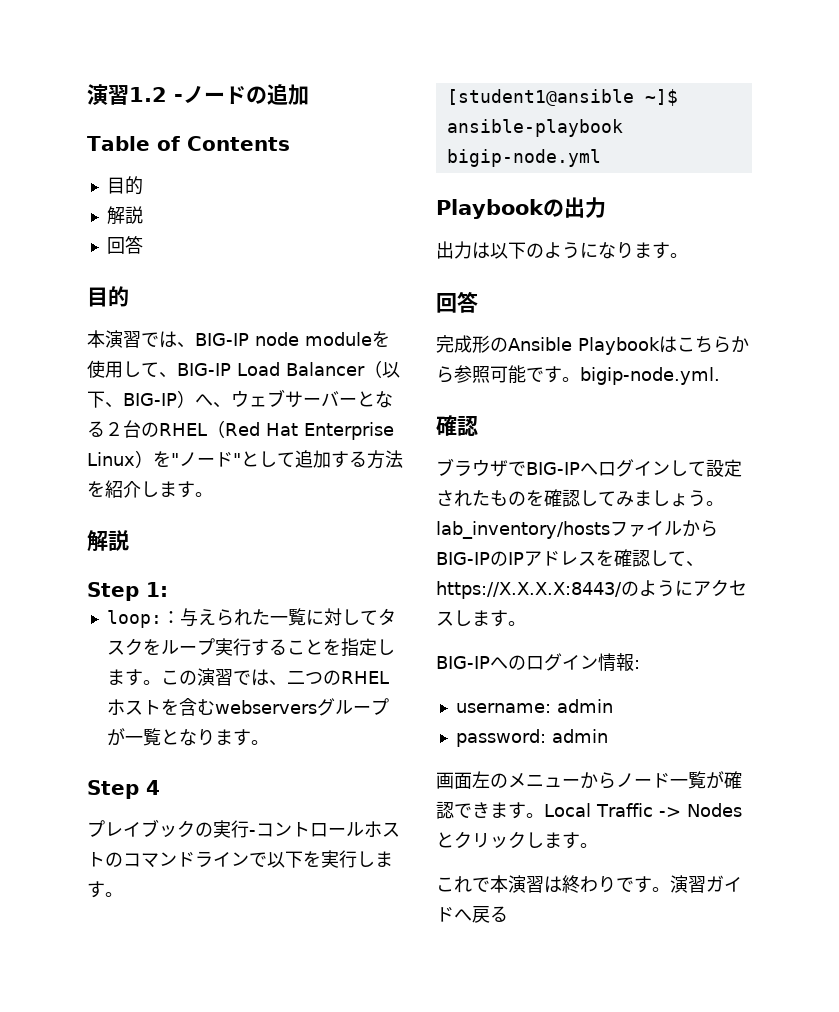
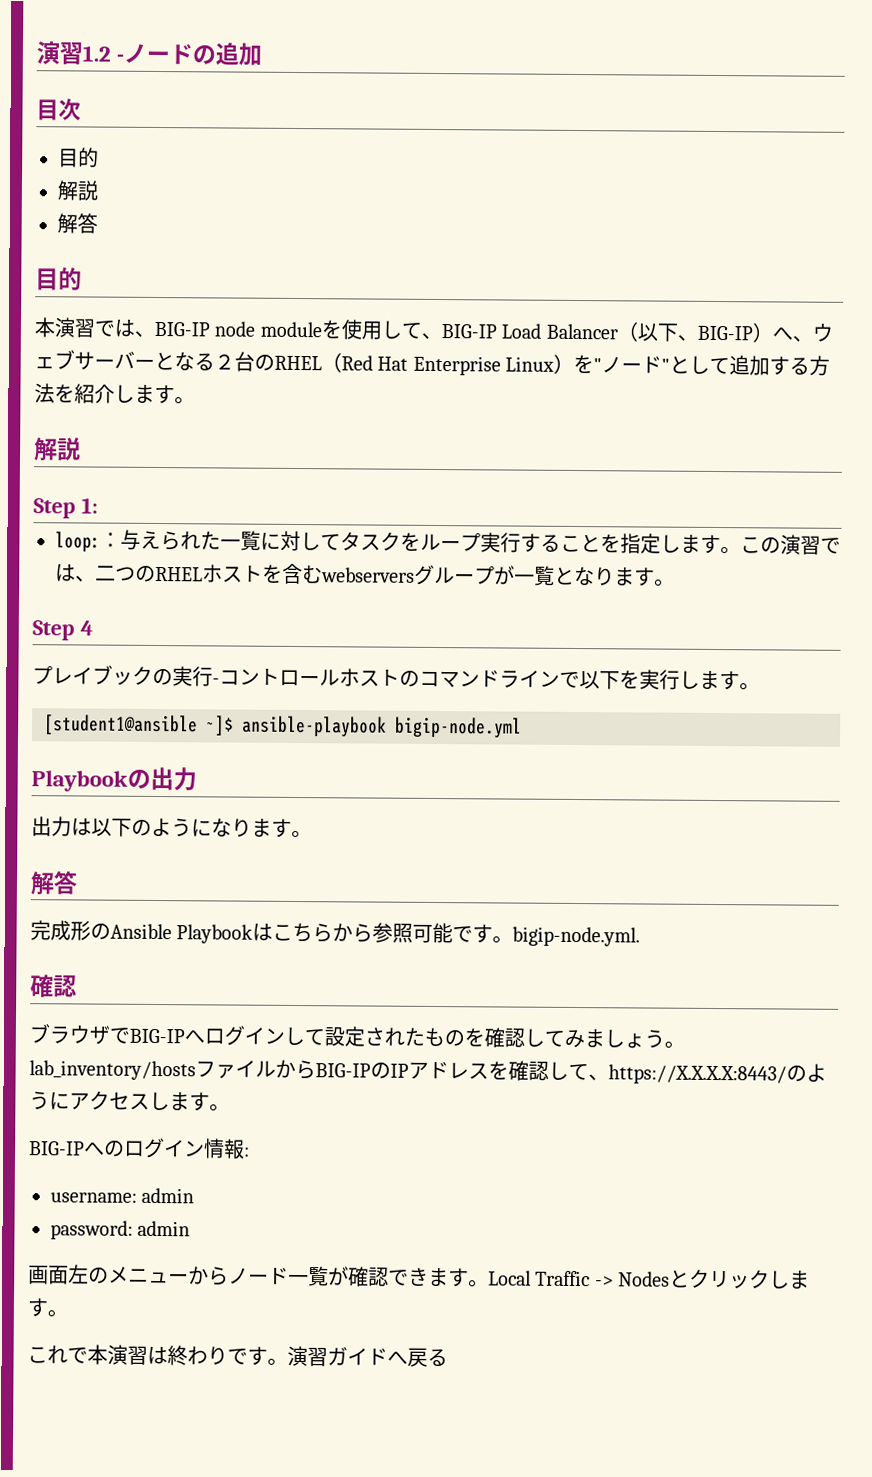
[87,136,290,151] Table of Contents -> [36,98,81,121] 目次
[106,237,125,254] 回 -> [57,213,78,234] 解
[436,293,457,313] 回 -> [30,871,55,896] 解

